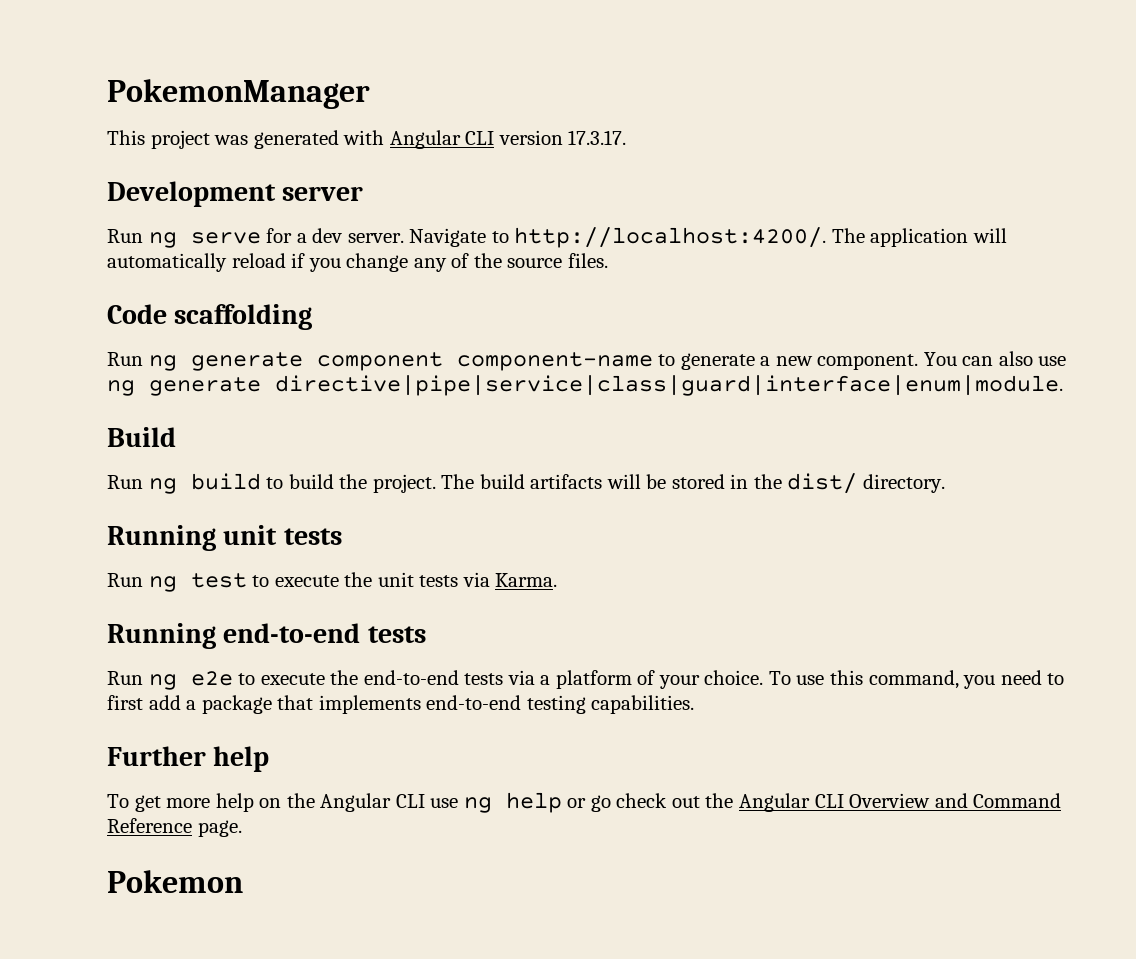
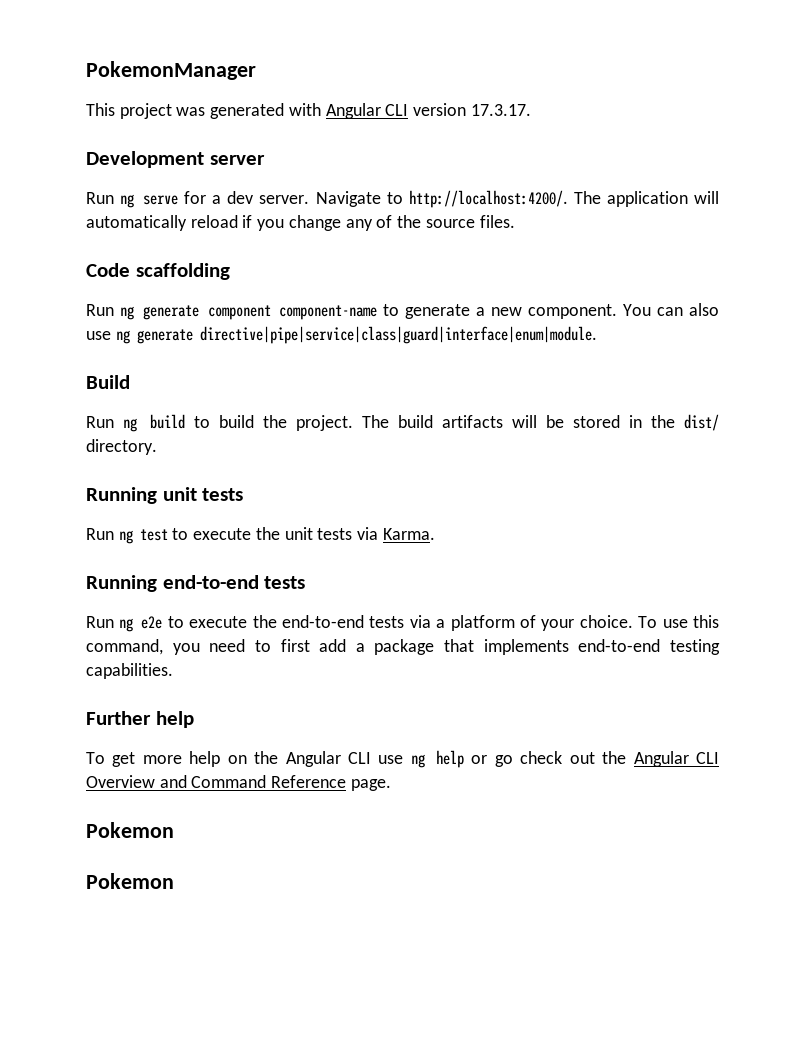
(243, 881) none -> [86,873,174,889] // Pokemon

